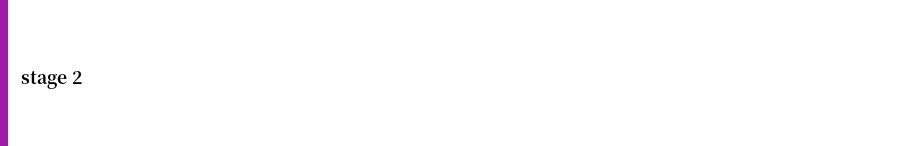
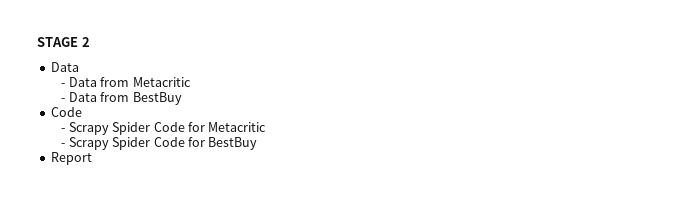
[21,71,67,89] stage -> [37,37,78,47] STAGE
(82, 77) none -> [50,62,79,72] [61,77,191,87] [61,92,182,105] [50,107,82,117] [61,122,267,135] [61,137,258,150] [50,152,92,165] // Data // - Data from Metacritic // - Data from BestBuy // Code // - Scrapy Spider Code for Metacritic // - Scrapy Spider Code for BestBuy // Report

